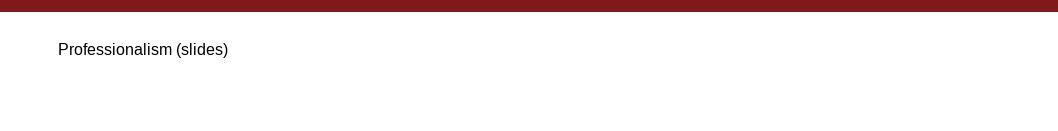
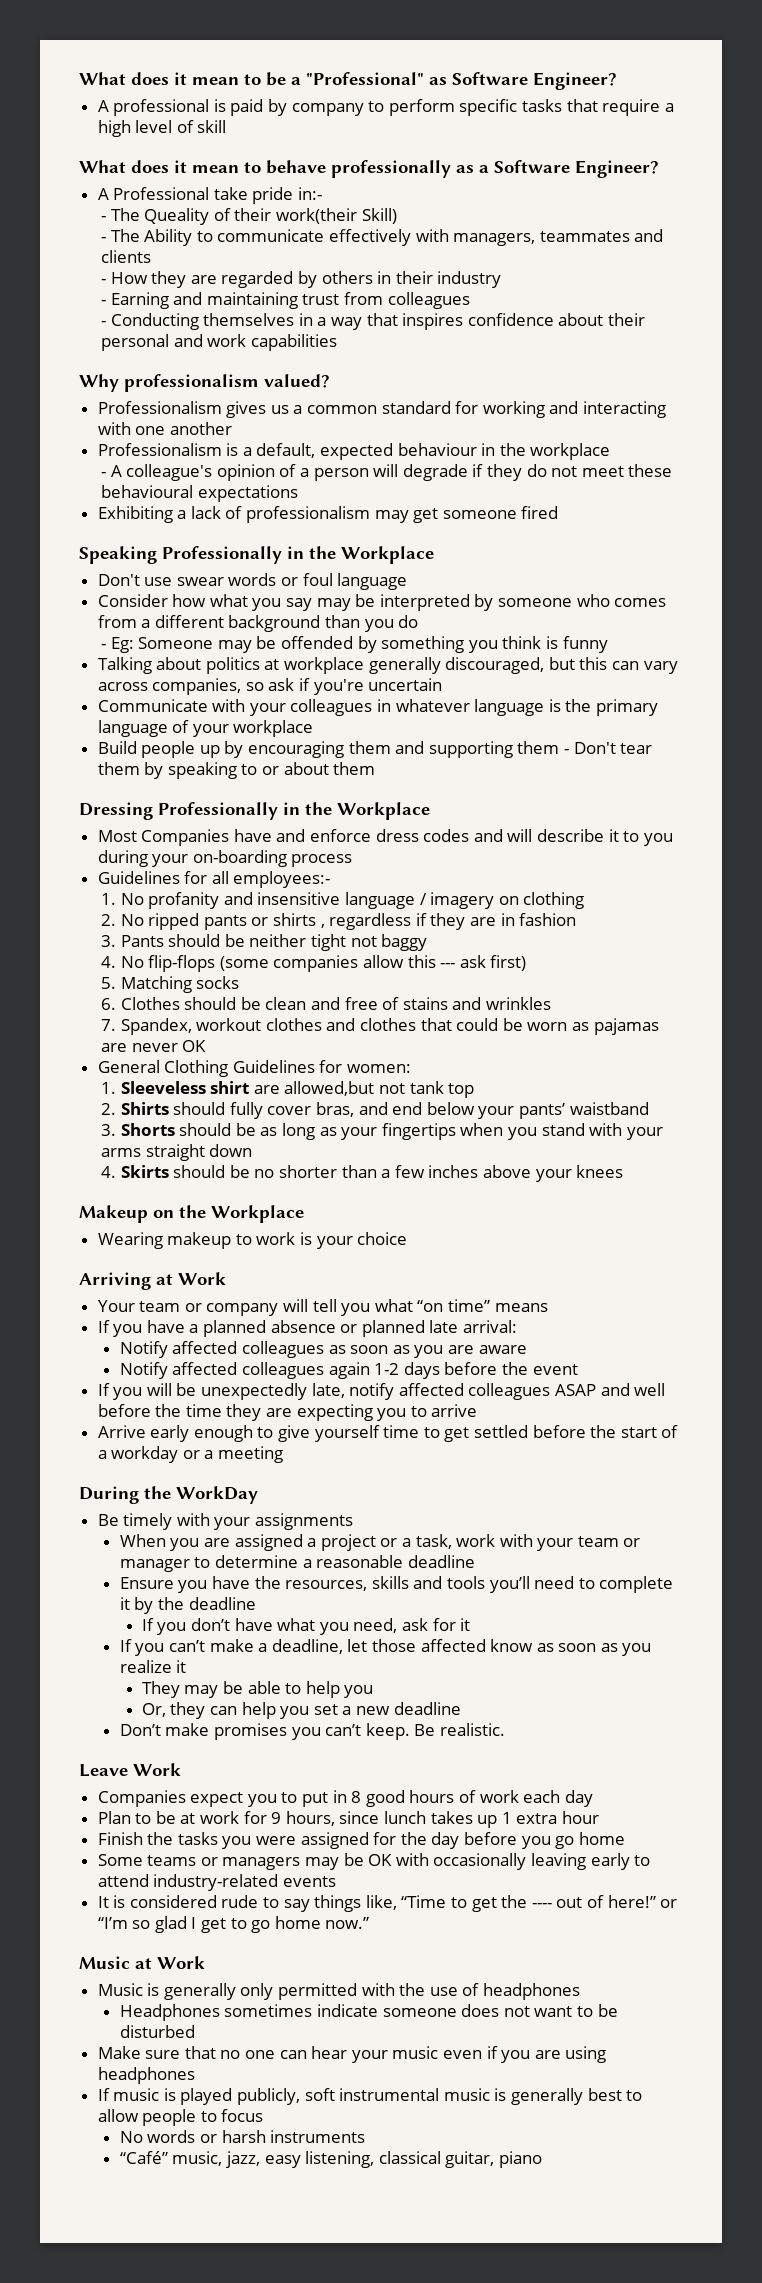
[58,43,229,58] Professionalism (slides) -> [79,72,617,90] [97,99,674,116] [97,120,227,137] [79,160,659,178] [97,187,323,204] [101,208,397,225] [101,229,664,246] [101,250,152,263] [101,271,502,288] [101,292,470,309] [101,313,645,330] [101,334,337,351] [79,374,330,392] [97,401,667,418] [97,422,232,435] [97,443,611,460] [101,464,673,481] [101,485,298,502] [97,506,559,523] [79,546,434,564] [97,573,408,590] [97,594,667,611] [97,615,419,632] [101,636,608,653] [97,657,678,674] [97,678,443,695] [97,699,659,716] [97,720,314,737] [97,741,653,758] [97,762,376,779] [79,802,430,820] [97,829,673,846] [97,850,353,867] [97,871,331,888] [101,892,585,909] [101,913,577,930] [101,934,428,951] [101,955,527,972] [101,976,240,993] [101,997,551,1010] [101,1018,659,1035] [101,1040,207,1052] [97,1060,412,1077] [101,1081,475,1098] [101,1102,649,1119] [101,1123,663,1140] [101,1144,253,1161] [101,1165,624,1182] [79,1205,304,1223] [97,1232,408,1249] [79,1272,226,1290] [97,1299,548,1316] [97,1320,518,1337] [119,1341,527,1358] [119,1362,578,1379] [97,1383,666,1400] [97,1404,478,1421] [97,1425,679,1442] [97,1446,284,1463] [79,1486,258,1504] [97,1513,354,1530] [119,1534,641,1551] [119,1555,475,1572] [119,1576,674,1593] [119,1597,256,1614] [141,1618,471,1635] [119,1639,652,1656] [119,1660,187,1673] [141,1681,374,1698] [141,1702,461,1719] [119,1723,505,1740] [79,1763,181,1777] [97,1790,593,1807] [97,1811,599,1828] [97,1832,625,1849] [97,1853,651,1870] [97,1874,336,1891] [97,1895,678,1912] [97,1916,370,1933] [79,1956,205,1969] [97,1983,581,2000] [119,2004,618,2021] [119,2025,195,2038] [97,2046,607,2063] [97,2067,195,2084] [97,2088,643,2105] [97,2109,264,2126] [119,2130,366,2143] [119,2151,542,2168] What does it mean to be a "Professional" as Software Engineer? // A professional is paid by company to perform specific tasks that require a high level of skill // What does it mean to behave professionally as a Software Engineer? // A Professional take pride in:- // - The Queality of their work(their Skill) // - The Ability to communicate effectively with managers, teammates and clients // - How they are regarded by others in their industry // - Earning and maintaining trust from colleagues // - Conducting themselves in a way that inspires confidence about their personal and work capabilities // Why professionalism valued? // Professionalism gives us a common standard for working and interacting with one another // Professionalism is a default, expected behaviour in the workplace // - A colleague's opinion of a person will degrade if they do not meet these behavioural expectations // Exhibiting a lack of professionalism may get someone fired // Speaking Professionally in the Workplace // Don't use swear words or foul language // Consider how what you say may be interpreted by someone who comes from a different background than you do // - Eg: Someone may be offended by something you think is funny // Talking about politics at workplace generally discouraged, but this can vary across companies, so ask if you're uncertain // Communicate with your colleagues in whatever language is the primary language of your workplace // Build people up by encouraging them and supporting them - Don't tear them by speaking to or about them // Dressing Professionally in the Workplace // Most Companies have and enforce dress codes and will describe it to you during your on-boarding process // Guidelines for all employees:- // 1. No profanity and insensitive language / imagery on clothing // 2. No ripped pants or shirts , regardless if they are in fashion // 3. Pants should be neither tight not baggy // 4. No flip-flops (some companies allow this --- ask first) // 5. Matching socks // 6. Clothes should be clean and free of stains and wrinkles // 7. Spandex, workout clothes and clothes that could be worn as pajamas are never OK // General Clothing Guidelines for women: // 1. Sleeveless shirt are allowed,but not tank top // 2. Shirts should fully cover bras, and end below your pants’ waistband // 3. Shorts should be as long as your fingertips when you stand with your arms straight down // 4. Skirts should be no shorter than a few inches above your knees // Makeup on the Workplace // Wearing makeup to work is your choice // Arriving at Work // Your team or company will tell you what “on time” means // If you have a planned absence or planned late arrival: // Notify affected colleagues as soon as you are aware // Notify affected colleagues again 1-2 days before the event // If you will be unexpectedly late, notify affected colleagues ASAP and well before the time they are expecting you to arrive // Arrive early enough to give yourself time to get settled before the start of a workday or a meeting // During the WorkDay // Be timely with your assignments // When you are assigned a project or a task, work with your team or manager to determine a reasonable deadline // Ensure you have the resources, skills and tools you’ll need to complete it by the deadline // If you don’t have what you need, ask for it // If you can’t make a deadline, let those affected know as soon as you realize it // They may be able to help you // Or, they can help you set a new deadline // Don’t make promises you can’t keep. Be realistic. // Leave Work // Companies expect you to put in 8 good hours of work each day // Plan to be at work for 9 hours, since lunch takes up 1 extra hour // Finish the tasks you were assigned for the day before you go home // Some teams or managers may be OK with occasionally leaving early to attend industry-related events // It is considered rude to say things like, “Time to get the ---- out of here!” or “I’m so glad I get to go home now.” // Music at Work // Music is generally only permitted with the use of headphones // Headphones sometimes indicate someone does not want to be disturbed // Make sure that no one can hear your music even if you are using headphones // If music is played publicly, soft instrumental music is generally best to allow people to focus // No words or harsh instruments // “Café” music, jazz, easy listening, classical guitar, piano

